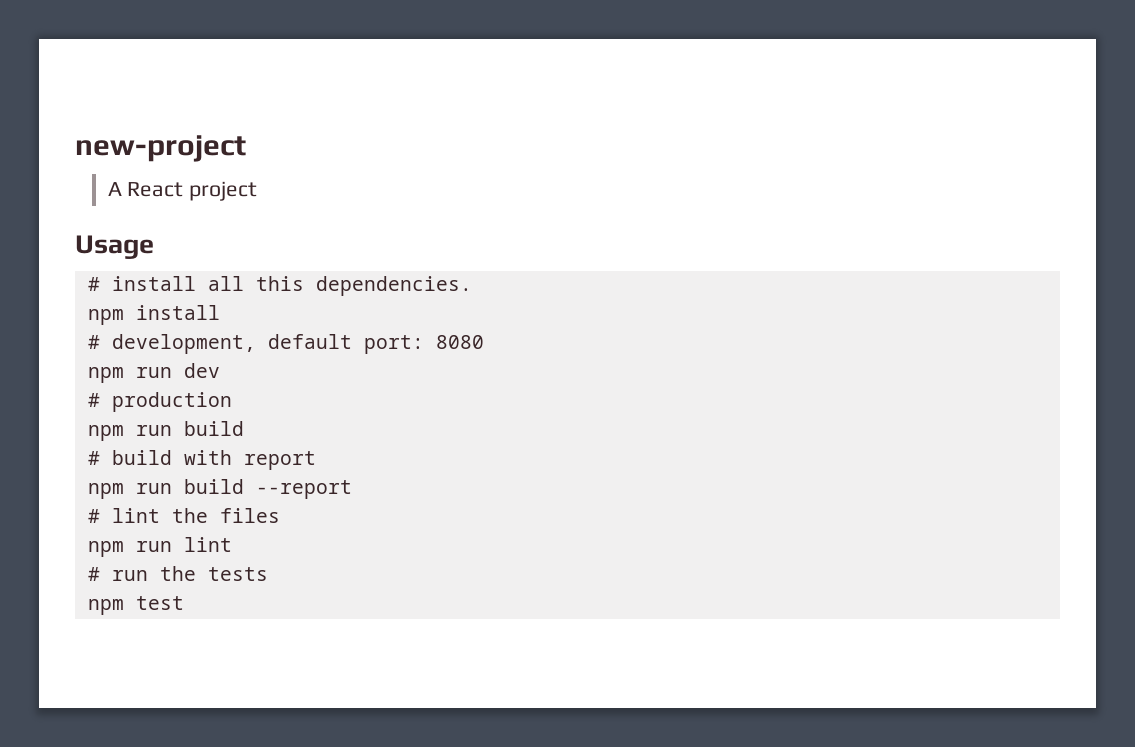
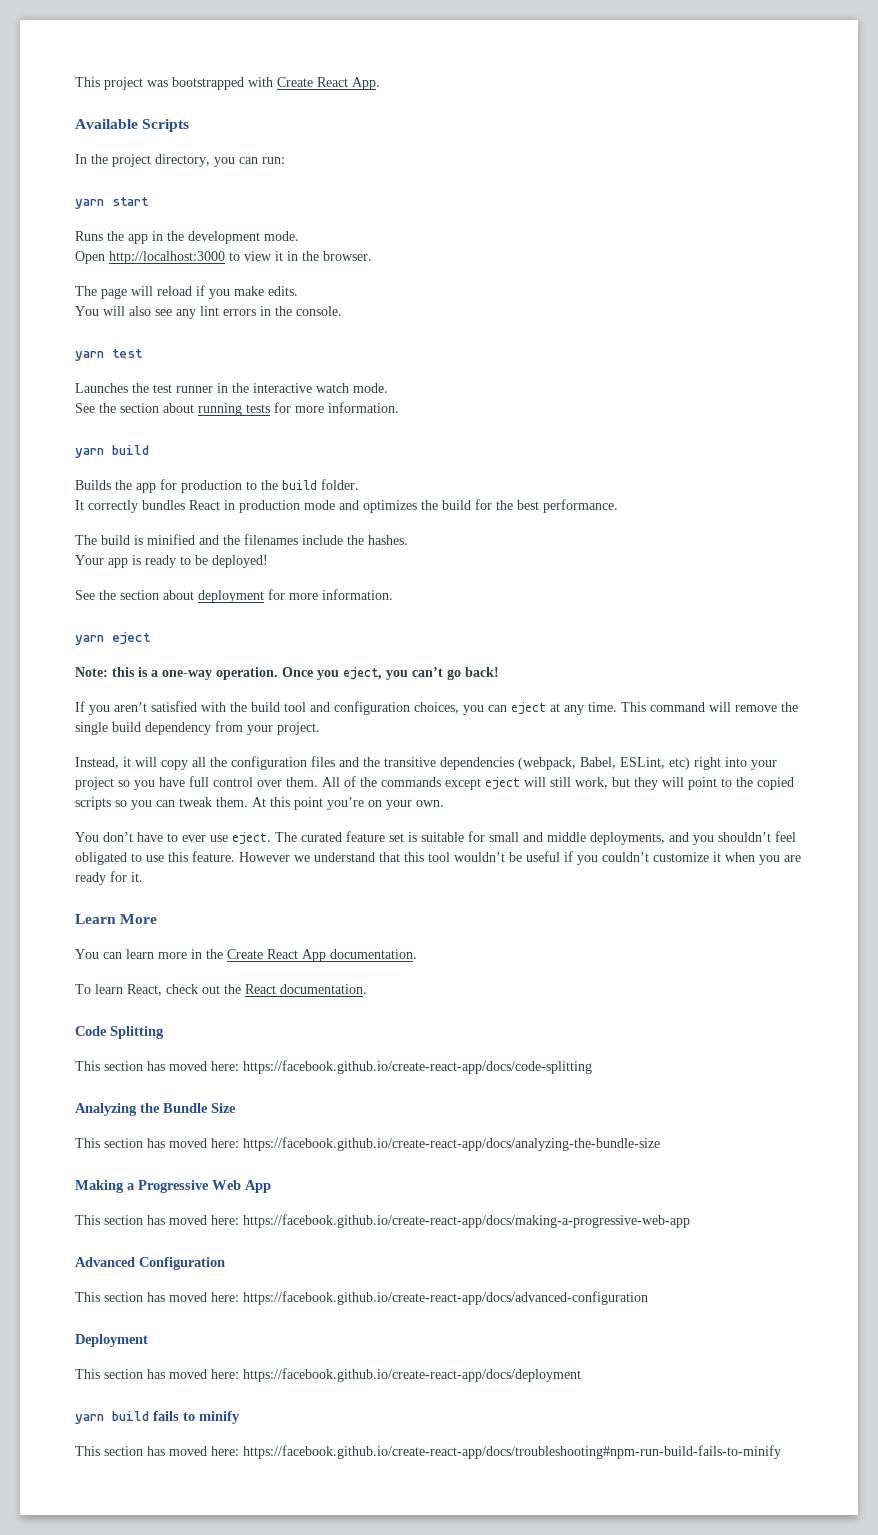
[75,135,246,162] [107,181,258,201] [75,235,154,259] [87,276,472,296] [87,305,220,325] [87,334,484,354] [87,363,220,383] [87,392,232,412] [87,421,244,441] [87,450,316,470] [87,479,352,499] [87,508,280,523] [87,537,232,557] [87,566,268,581] [87,596,184,615] new-project // A React project // Usage // # install all this dependencies. // npm install // # development, default port: 8080 // npm run dev // # production // npm run build // # build with report // npm run build --report // # lint the files // npm run lint // # run the tests // npm test -> [75,77,380,90] [75,119,190,132] [75,154,285,167] [75,197,149,209] [75,231,299,244] [75,251,372,264] [75,285,298,299] [75,306,342,319] [75,349,143,361] [75,383,388,393] [75,402,399,416] [75,445,149,458] [75,479,359,493] [75,499,618,513] [75,534,408,545] [75,555,268,568] [75,589,393,603] [75,632,151,645] [75,667,499,680] [75,701,798,715] [75,721,320,735] [75,756,777,770] [75,776,794,790] [75,797,444,810] [75,831,796,845] [75,851,801,865] [75,871,143,885] [75,914,158,924] [75,949,417,962] [75,984,367,996] [75,1026,164,1039] [75,1060,592,1074] [75,1103,236,1116] [75,1137,660,1151] [75,1180,271,1193] [75,1214,690,1228] [75,1257,225,1270] [75,1291,648,1305] [75,1334,148,1347] [75,1368,581,1382] [75,1411,240,1424] [75,1445,781,1459] This project was bootstrapped with Create React App. // Available Scripts // In the project directory, you can run: // yarn start // Runs the app in the development mode. // Open http://localhost:3000 to view it in the browser. // The page will reload if you make edits. // You will also see any lint errors in the console. // yarn test // Launches the test runner in the interactive watch mode. // See the section about running tests for more information. // yarn build // Builds the app for production to the build folder. // It correctly bundles React in production mode and optimizes the build for the best performance. // The build is minified and the filenames include the hashes. // Your app is ready to be deployed! // See the section about deployment for more information. // yarn eject // Note: this is a one-way operation. Once you eject, you can’t go back! // If you aren’t satisfied with the build tool and configuration choices, you can eject at any time. This command will remove the single build dependency from your project. // Instead, it will copy all the configuration files and the transitive dependencies (webpack, Babel, ESLint, etc) right into your project so you have full control over them. All of the commands except eject will still work, but they will point to the copied scripts so you can tweak them. At this point you’re on your own. // You don’t have to ever use eject. The curated feature set is suitable for small and middle deployments, and you shouldn’t feel obligated to use this feature. However we understand that this tool wouldn’t be useful if you couldn’t customize it when you are ready for it. // Learn More // You can learn more in the Create React App documentation. // To learn React, check out the React documentation. // Code Splitting // This section has moved here: https://facebook.github.io/create-react-app/docs/code-splitting // Analyzing the Bundle Size // This section has moved here: https://facebook.github.io/create-react-app/docs/analyzing-the-bundle-size // Making a Progressive Web App // This section has moved here: https://facebook.github.io/create-react-app/docs/making-a-progressive-web-app // Advanced Configuration // This section has moved here: https://facebook.github.io/create-react-app/docs/advanced-configuration // Deployment // This section has moved here: https://facebook.github.io/create-react-app/docs/deployment // yarn build fails to minify // This section has moved here: https://facebook.github.io/create-react-app/docs/troubleshooting#npm-run-build-fails-to-minify

